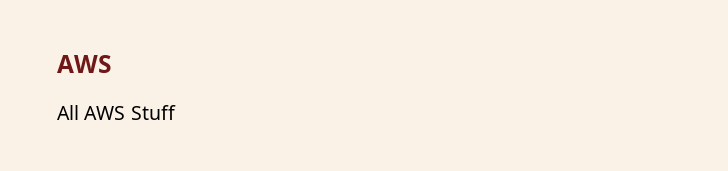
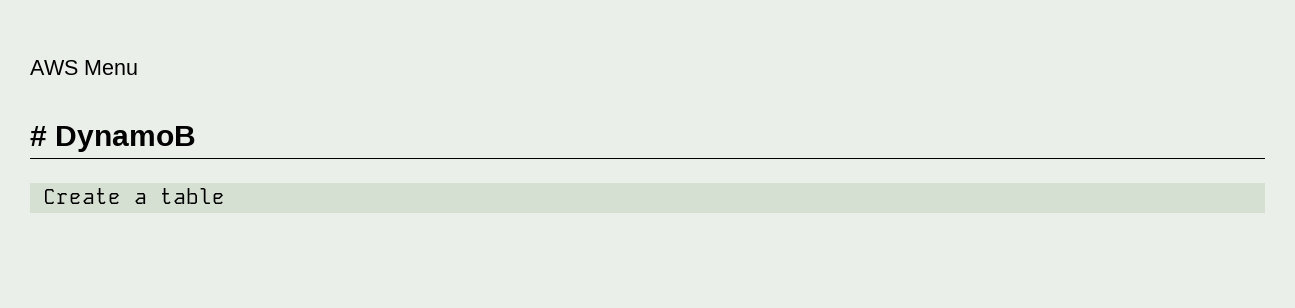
[57,55,112,73] [57,105,176,120] AWS // All AWS Stuff -> [30,60,138,75] [30,126,197,152] [42,188,225,204] AWS Menu // # DynamoB // Create a table

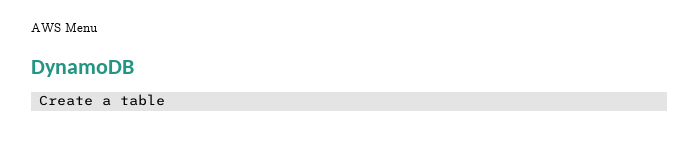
[30,126,197,152] # DynamoB -> [31,60,134,77] DynamoDB

